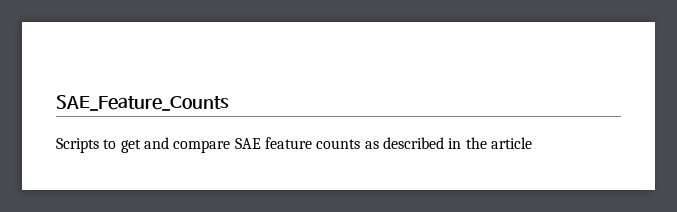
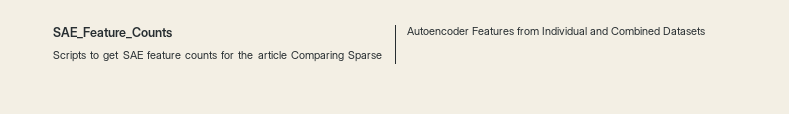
[143,137,231,153] and compare -> (120, 56) none
[364,137,532,149] as described in the article -> [221,51,382,62] [407,27,705,35] for the article Comparing Sparse Autoencoder Features from Individual and Combined Datasets

